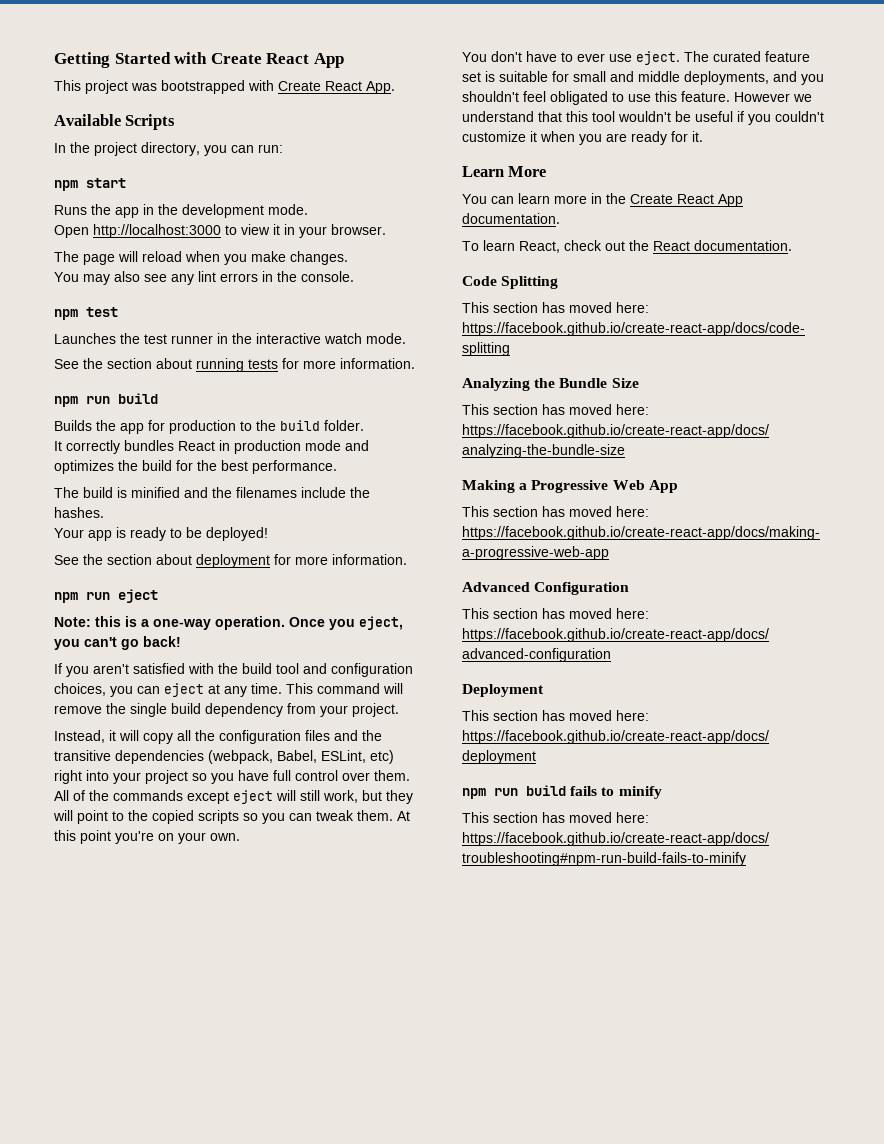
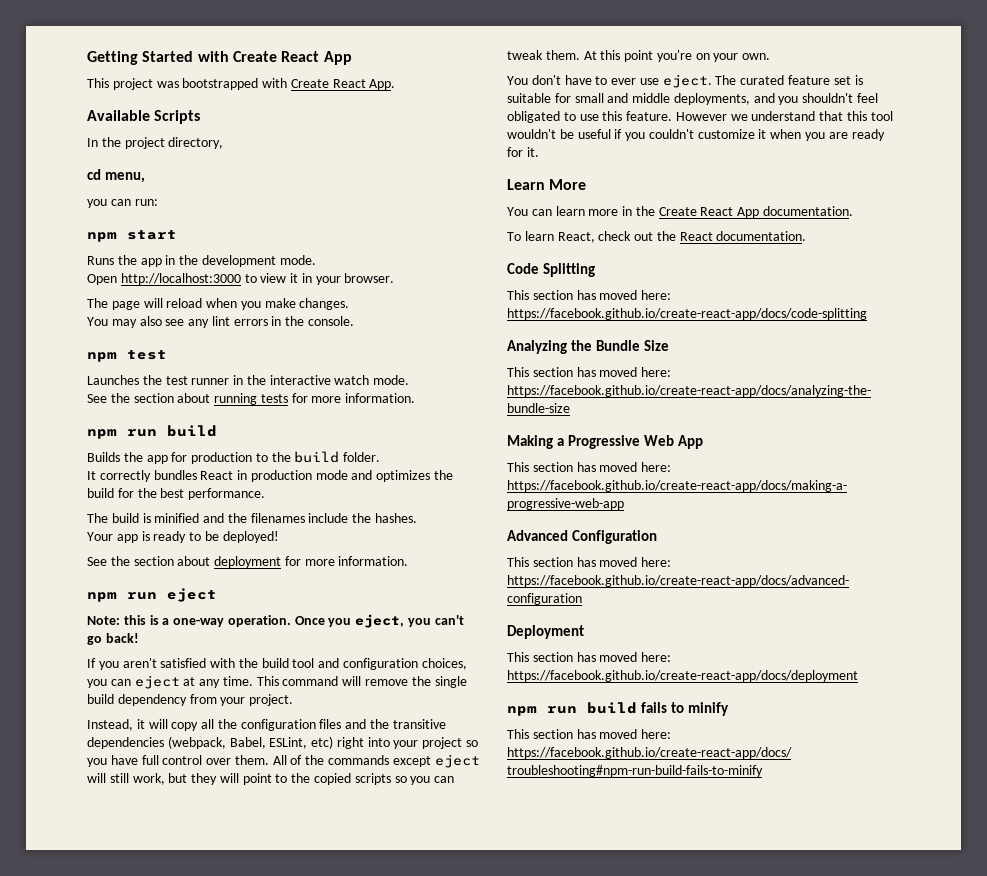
(200, 149) none -> [87,169,145,183] // cd menu, //

